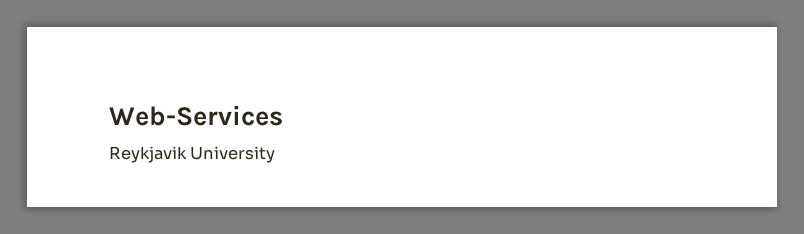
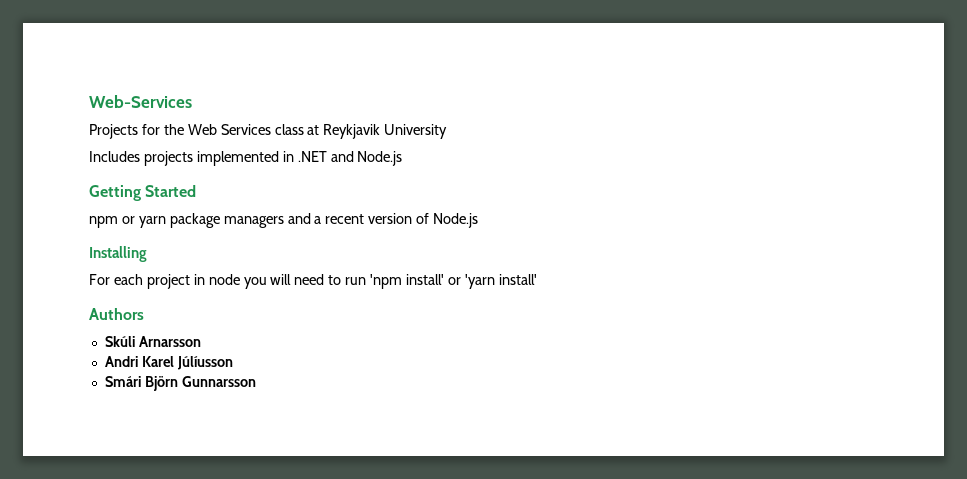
[109,146,276,163] Reykjavik University -> [89,124,448,139] [89,151,403,166] [89,185,197,201] [89,213,479,228] [89,246,147,262] [89,274,537,289] [89,308,144,320] [104,336,201,347] [104,356,233,370] [104,376,256,391] Projects for the Web Services class at Reykjavik University // Includes projects implemented in .NET and Node.js // Getting Started // npm or yarn package managers and a recent version of Node.js // Installing // For each project in node you will need to run 'npm install' or 'yarn install' // Authors // Skúli Arnarsson // Andri Karel Júlíusson // Smári Björn Gunnarsson

